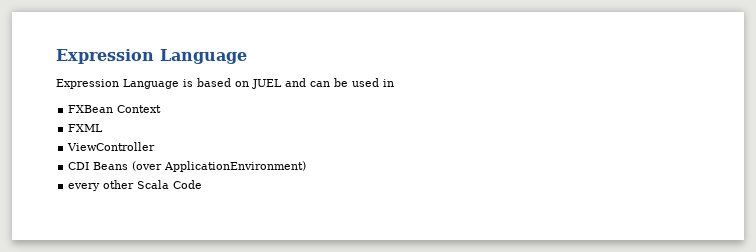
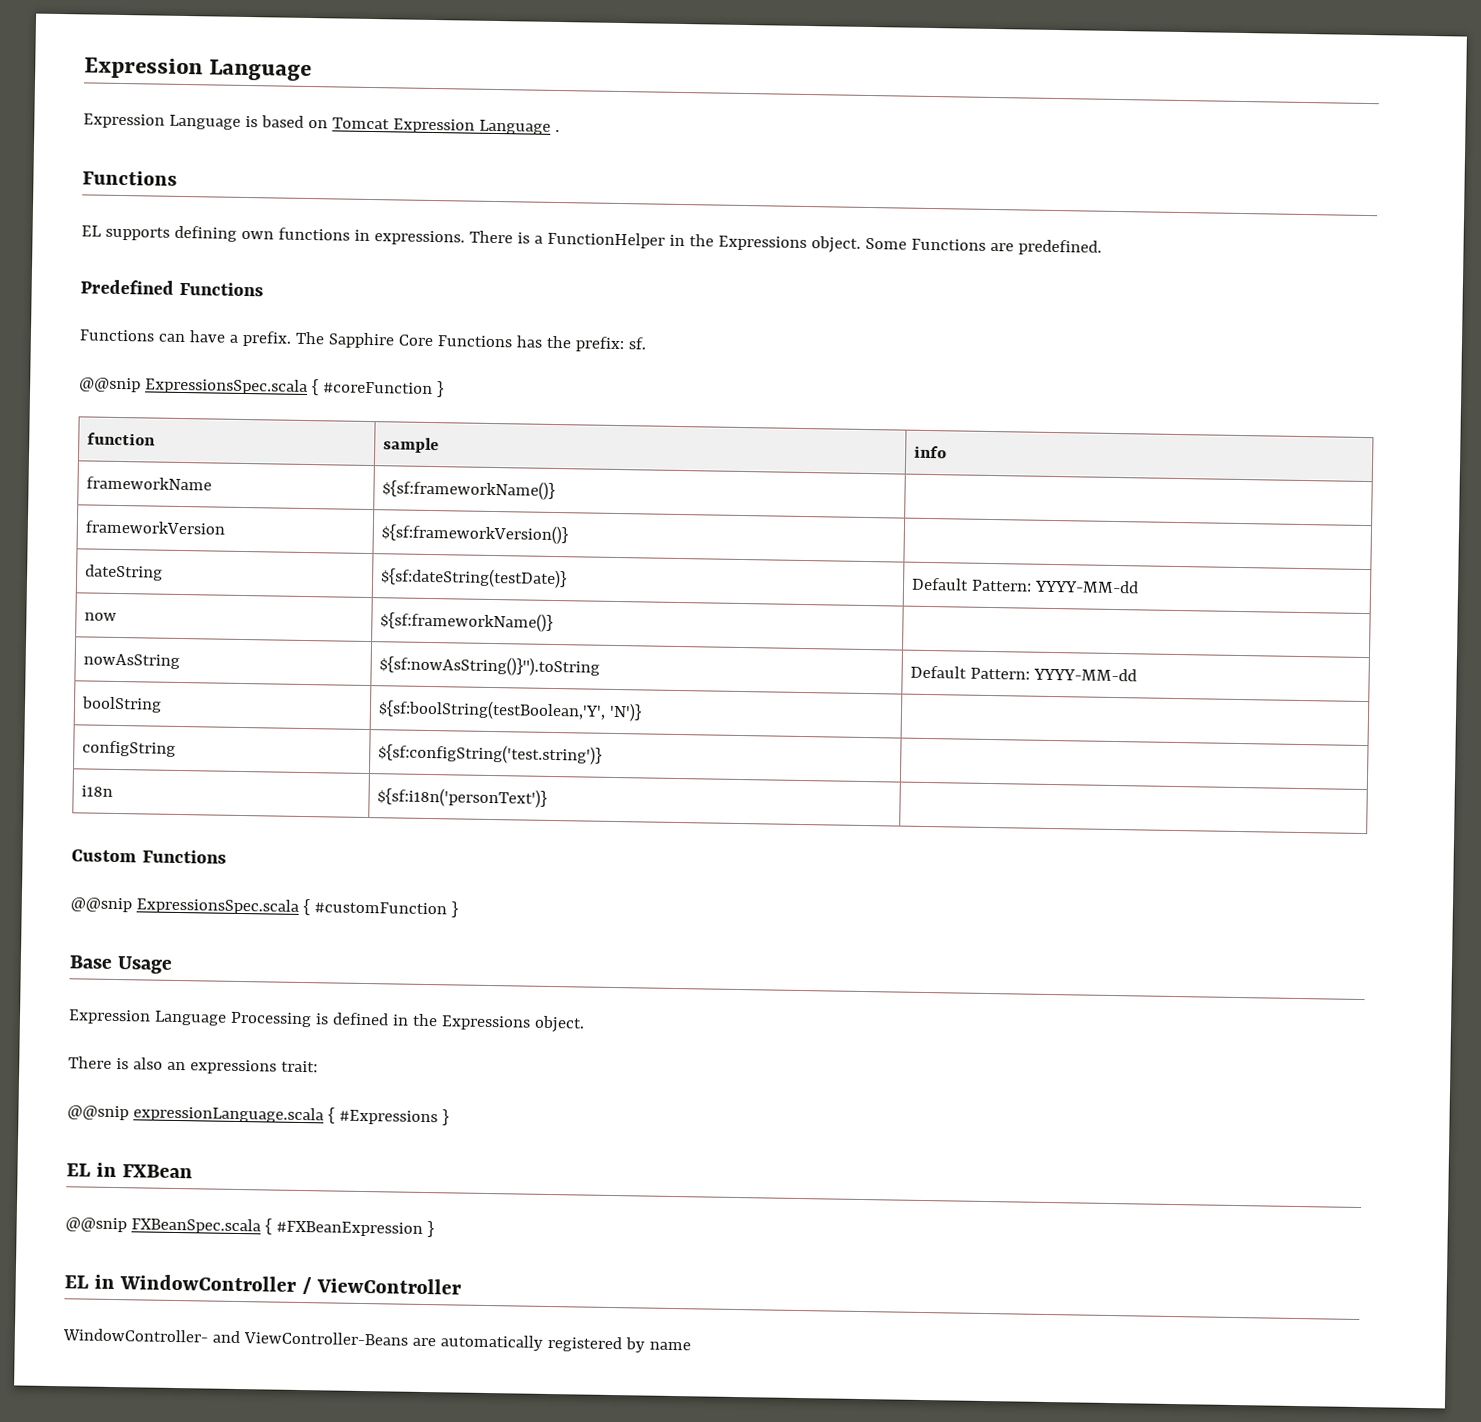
[252,78,394,89] [68,105,162,113] [68,124,104,132] [67,142,156,151] [68,161,307,172] [68,180,203,191] JUEL and can be used in // FXBean Context // FXML // ViewController // CDI Beans (over ApplicationEnvironment) // every other Scala Code -> [331,117,560,135] [82,170,177,186] [81,225,1102,256] [80,279,264,297] [79,329,646,353] [79,377,444,398] [86,432,156,446] [382,437,439,454] [913,445,947,459] [85,476,212,491] [381,479,555,500] [84,520,225,535] [380,523,568,545] [84,564,163,581] [379,567,567,589] [910,577,1139,594] [83,612,117,621] [379,611,553,632] [82,653,180,669] [378,655,600,677] [909,665,1137,682] [80,696,162,713] [377,699,642,722] [81,740,176,757] [377,743,602,765] [80,785,113,797] [376,787,547,808] [71,849,227,864] [70,897,458,918] [69,955,173,974] [68,1009,585,1033] [68,1056,318,1075] [67,1105,449,1126] [66,1162,194,1179] [65,1217,434,1238] [64,1274,462,1295] [62,1328,691,1353] Tomcat Expression Language . // Functions // EL supports defining own functions in expressions. There is a FunctionHelper in the Expressions object. Some Functions are predefined. // Predefined Functions // Functions can have a prefix. The Sapphire Core Functions has the prefix: sf. // @@snip ExpressionsSpec.scala { #coreFunction } // function | sample | info // frameworkName | ${sf:frameworkName()} | // frameworkVersion | ${sf:frameworkVersion()} | // dateString | ${sf:dateString(testDate)} | Default Pattern: YYYY-MM-dd // now | ${sf:frameworkName()} | // nowAsString | ${sf:nowAsString()}").toString | Default Pattern: YYYY-MM-dd // boolString | ${sf:boolString(testBoolean,'Y', 'N')} | // configString | ${sf:configString('test.string')} | // i18n | ${sf:i18n('personText')} | // Custom Functions // @@snip ExpressionsSpec.scala { #customFunction } // Base Usage // Expression Language Processing is defined in the Expressions object. // There is also an expressions trait: // @@snip expressionLanguage.scala { #Expressions } // EL in FXBean // @@snip FXBeanSpec.scala { #FXBeanExpression } // EL in WindowController / ViewController // WindowController- and ViewController-Beans are automatically registered by name

